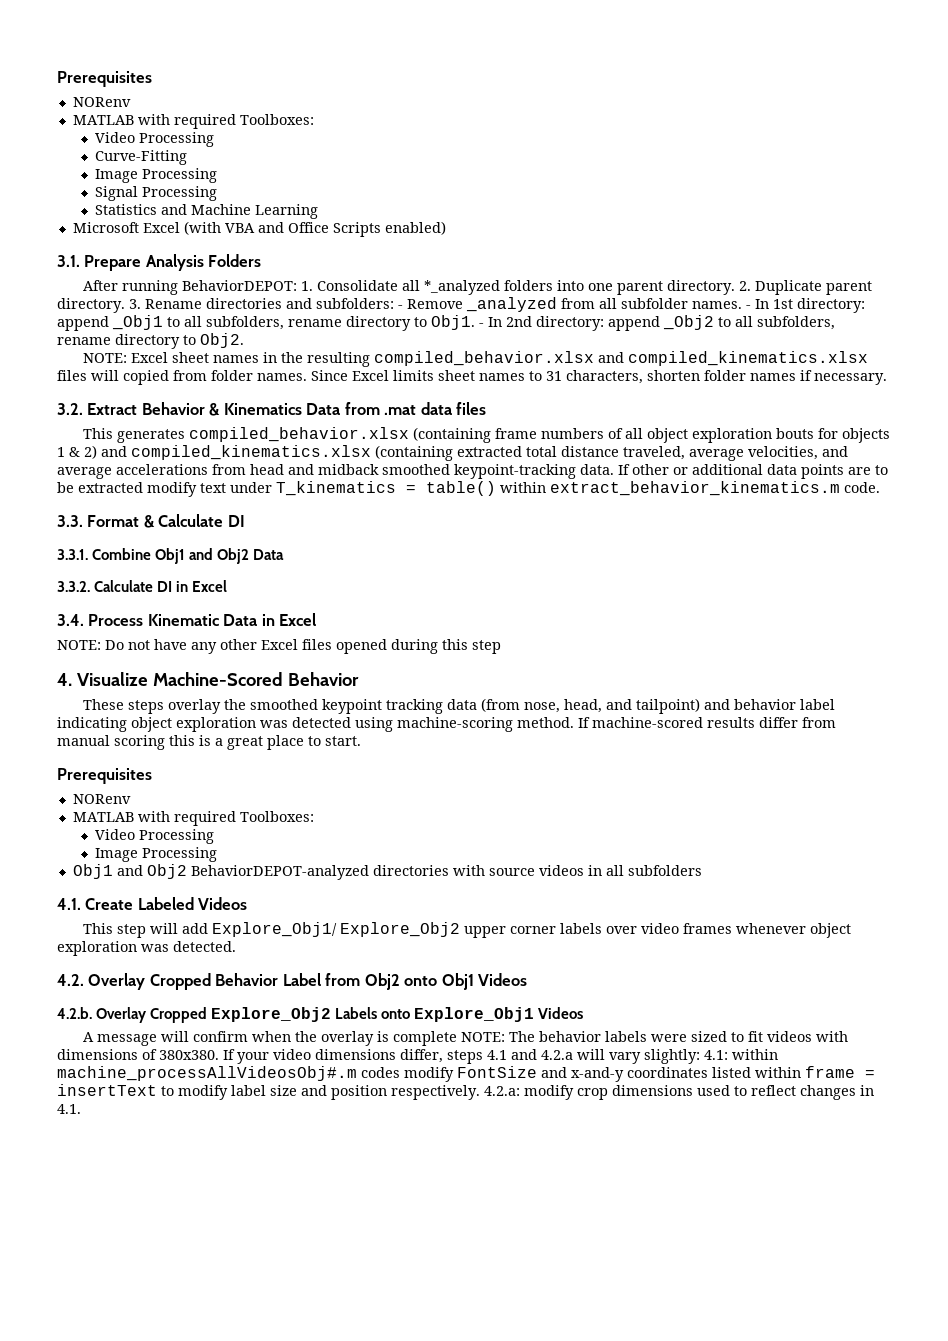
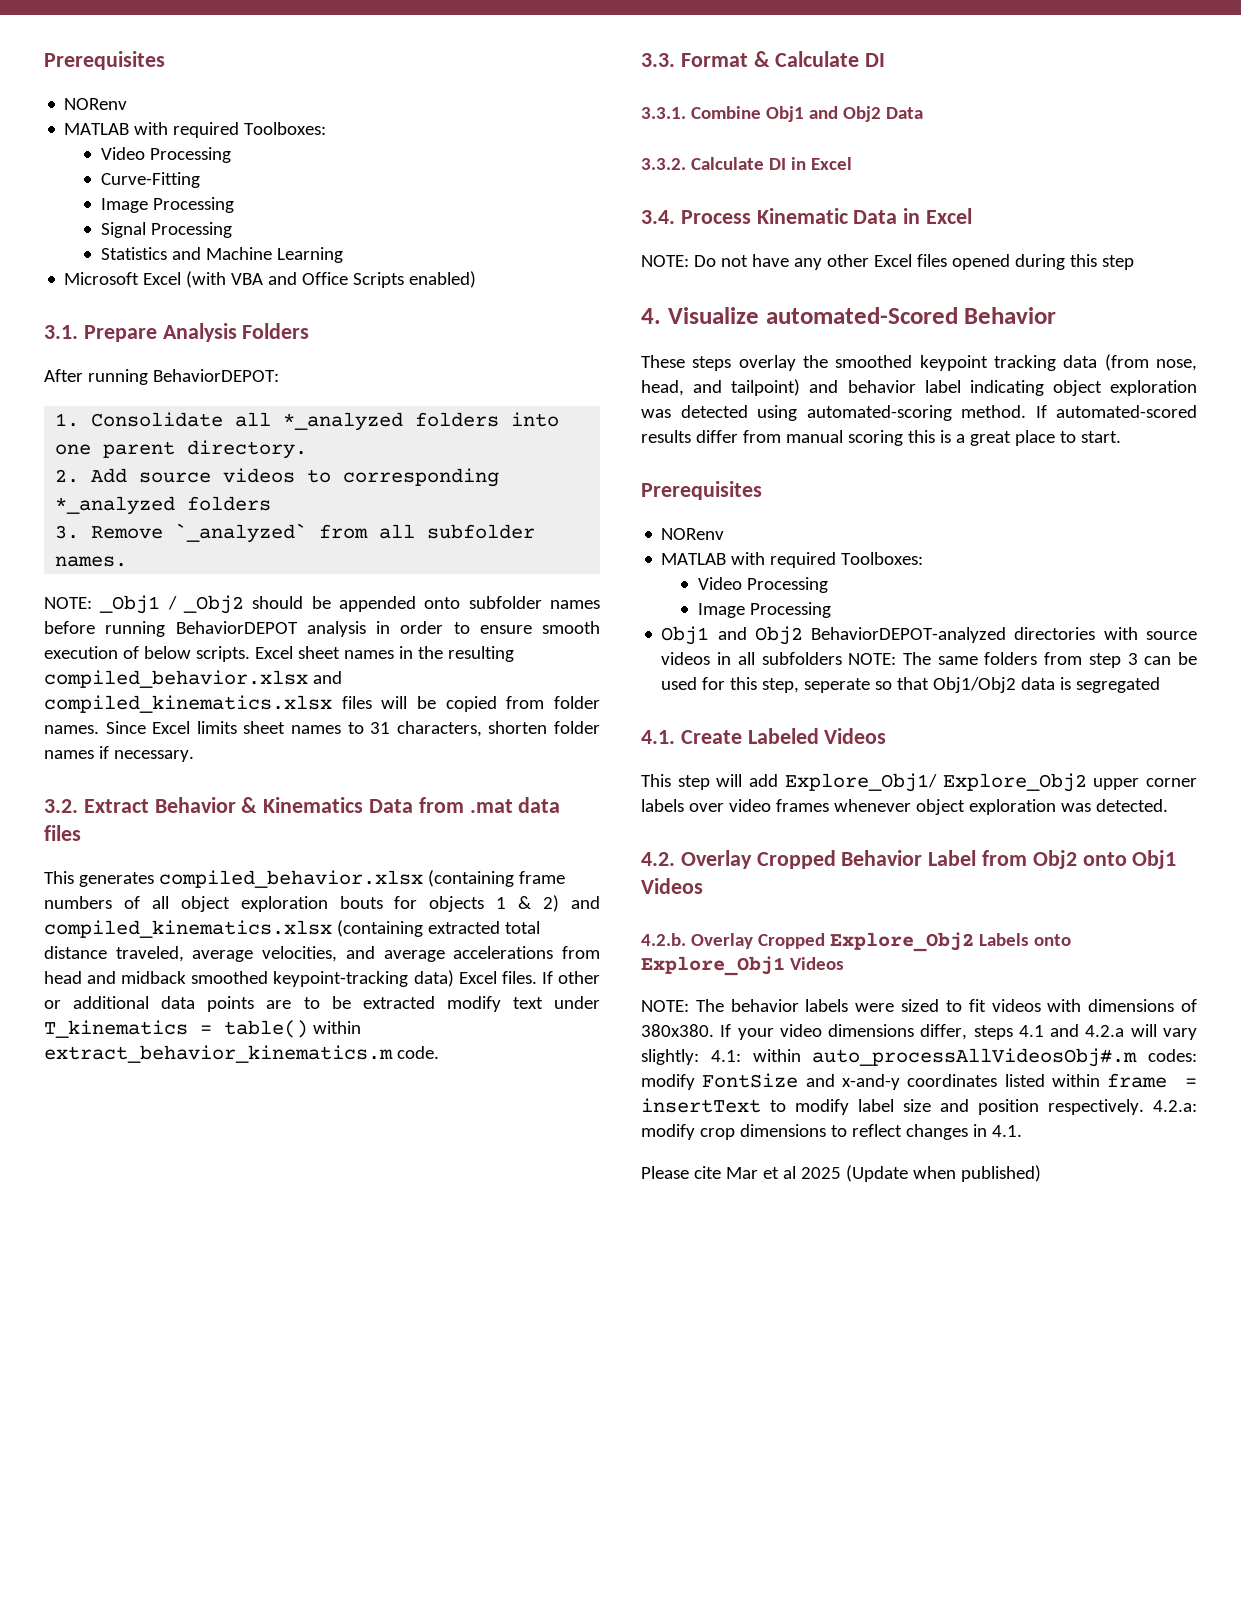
(298, 285) none -> (279, 375) //
[739,280,873,295] [57,297,865,313] [57,315,835,331] [57,333,244,349] [83,353,128,363] 2. Duplicate parent directory. 3. Rename directories and subfolders: - Remove _analyzed from all subfolder names. - In 1st directory: append _Obj1 to all subfolders, rename directory to Obj1. - In 2nd directory: append _Obj2 to all subfolders, rename directory to Obj2. // NOTE: -> [55,468,500,487] [55,496,272,515] [55,523,536,543] [55,556,128,567] [44,595,600,614] [44,621,600,637] [44,646,250,662] // 2. Add source videos to corresponding *_analyzed folders // 3. Remove `_analyzed` from all subfolder names. // NOTE: _Obj1 / _Obj2 should be appended onto subfolder names before running BehaviorDEPOT analysis in order to ensure smooth execution of below scripts.
(119, 375) none -> [417,696,437,709] be
[580,464,614,475] data. -> [413,970,537,987] data) Excel files.
[152,672,283,686] Machine-Scored -> [765,307,958,324] automated-Scored
[397,717,513,732] machine-scoring -> [806,405,952,421] automated-scoring
[592,717,703,728] machine-scored -> [1056,405,1197,418] automated-scored
(702, 870) none -> [848,652,1197,668] [661,677,1161,693] NOTE: The same folders from step 3 can be used for this step, seperate so that Obj1/Obj2 data is segregated
[83,1031,458,1046] A message will confirm when the overlay is complete -> (844, 963) none
[57,1066,400,1081] machine_processAllVideosObj#.m codes -> [812,1048,1197,1067] auto_processAllVideosObj#.m codes:
[697,1085,730,1096] used -> (826, 1130) none
(81, 1109) none -> [641,1165,1041,1182] // Please cite Mar et al 2025 (Update when published)

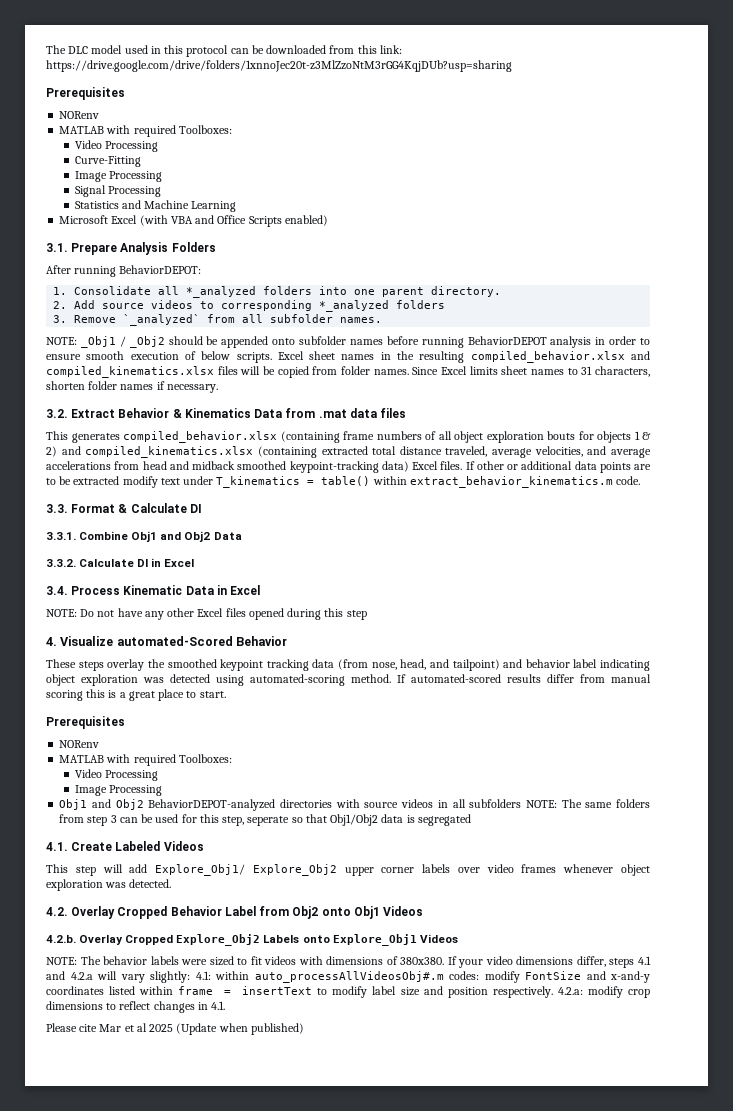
(44, 60) none -> [46,45,402,57] [46,60,512,72] The DLC model used in this protocol can be downloaded from this link: https://drive.google.com/drive/folders/1xnnoJec20t-z3MlZzoNtM3rGG4KqjDUb?usp=sharing //

